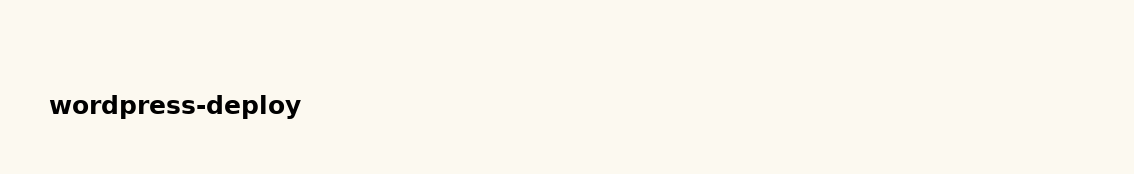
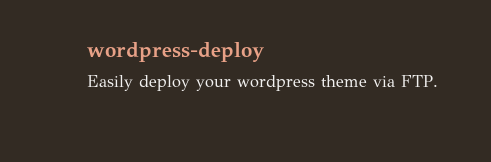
(301, 107) none -> [87,75,438,91] // Easily deploy your wordpress theme via FTP.

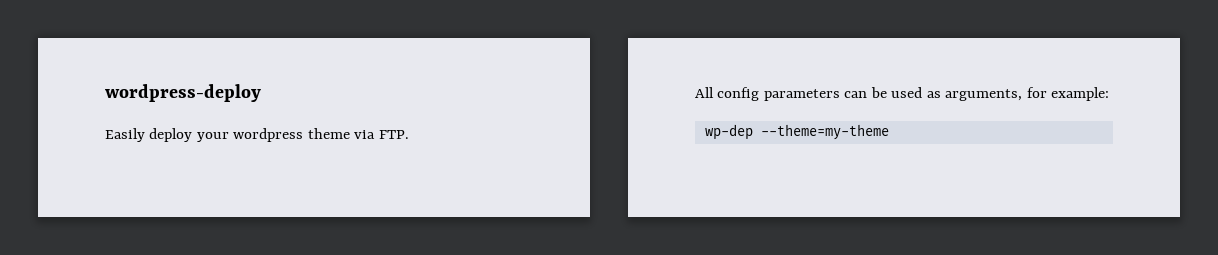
(438, 81) none -> [695,87,1110,101] [704,124,889,140] // All config parameters can be used as arguments, for example: // wp-dep --theme=my-theme

